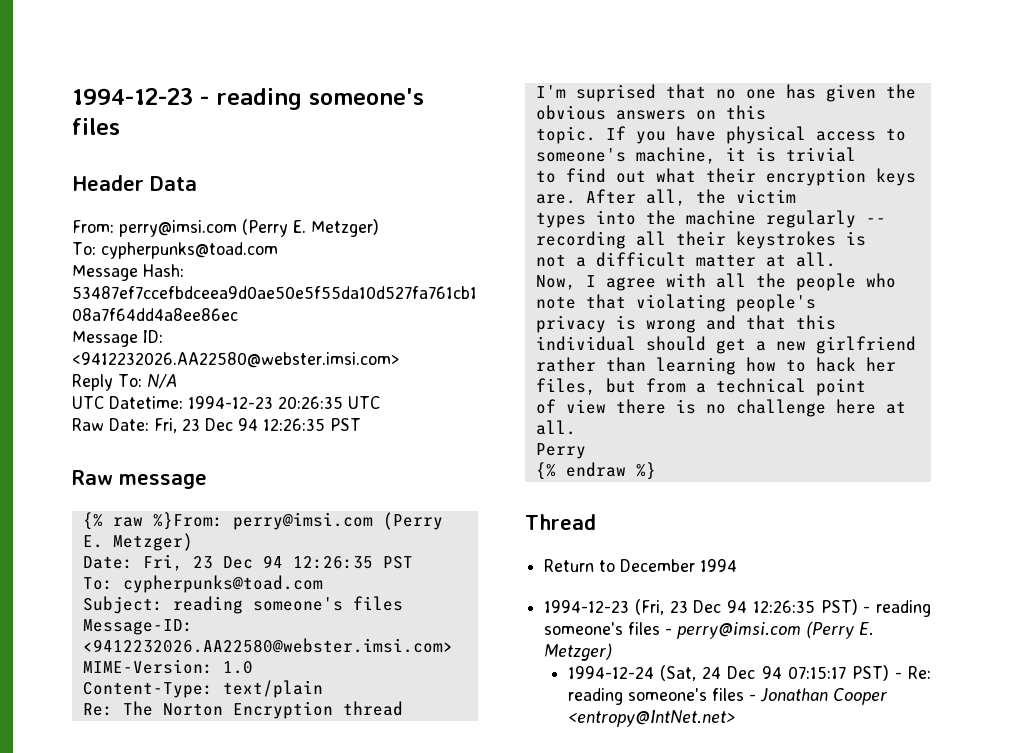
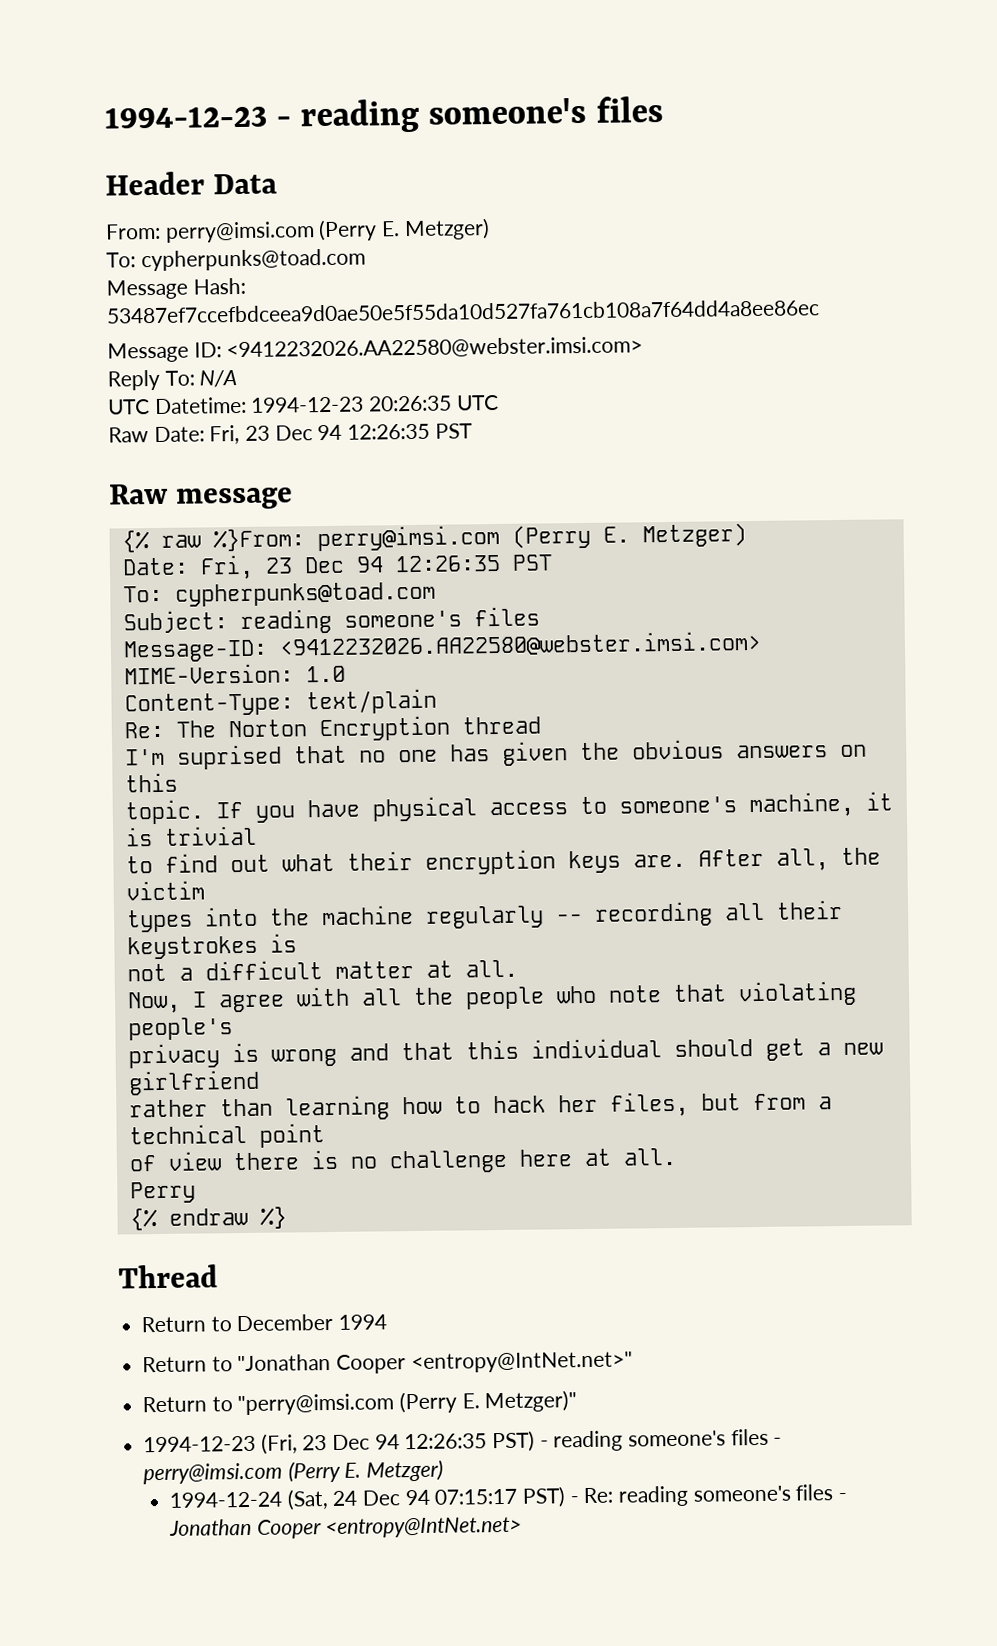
(738, 565) none -> [142,1351,633,1374] [142,1390,578,1416] // Return to "Jonathan Cooper <entropy@IntNet.net>" // Return to "perry@imsi.com (Perry E. Metzger)"

